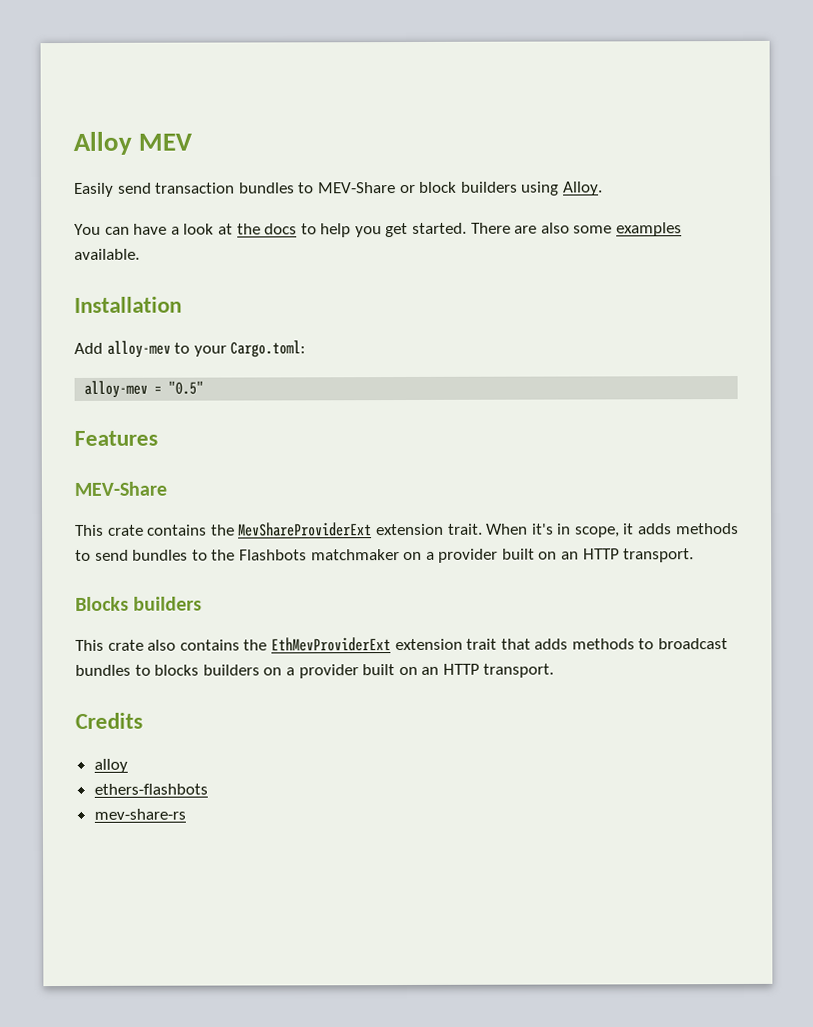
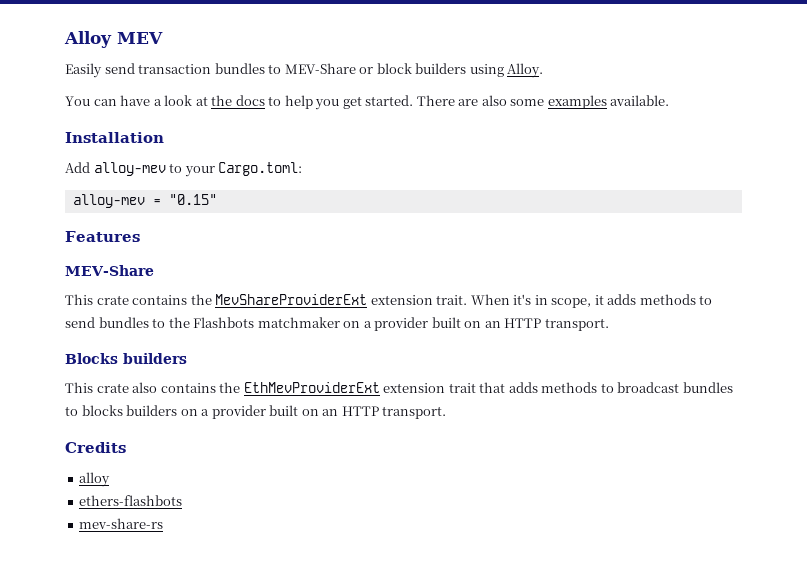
[168,380,205,395] "0.5" -> [168,194,217,205] "0.15"

